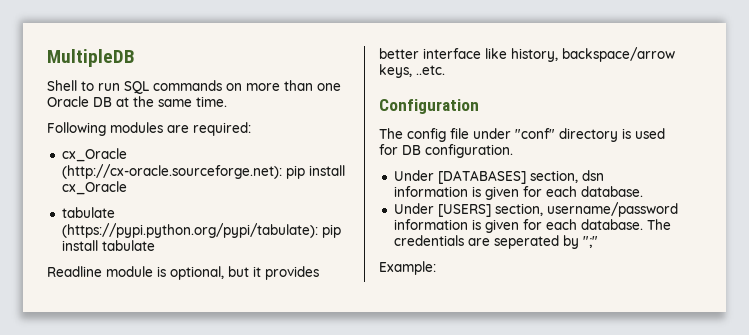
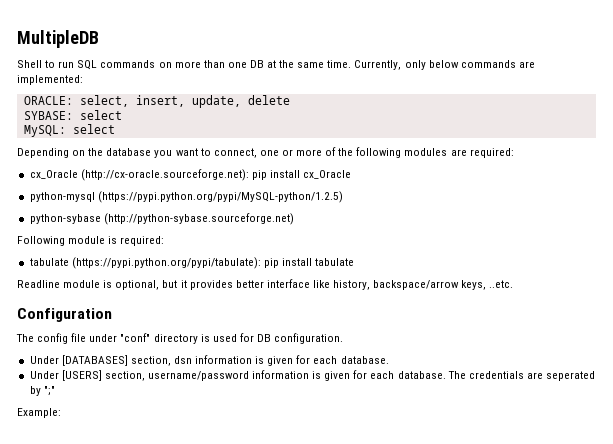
[47,96,89,107] Oracle -> (247, 65) none
[47,122,106,136] // Following -> [354,60,535,70] [17,75,83,85] [23,95,290,108] [23,110,122,120] [23,124,115,137] [17,147,402,158] Currently, only below commands are implemented: // ORACLE: select, insert, update, delete // SYBASE: select // MySQL: select // Depending on the database you want to connect, one or more of the following
(127, 188) none -> [29,191,343,203] [29,213,294,225] [17,236,165,246] // python-mysql (https://pypi.python.org/pypi/MySQL-python/1.2.5) // python-sybase (http://python-sybase.sourceforge.net) // Following module is required:

